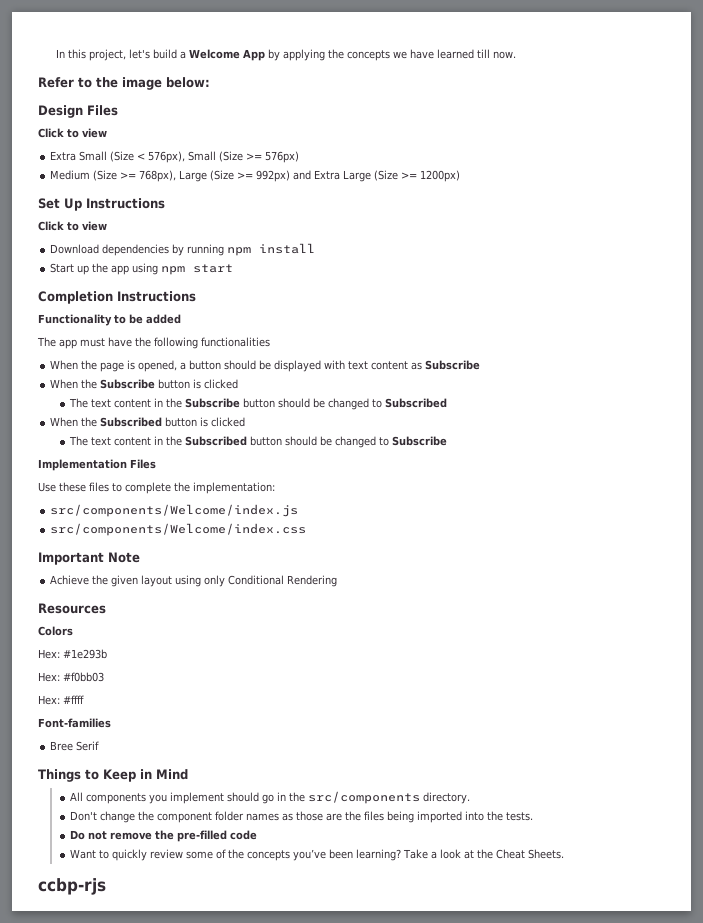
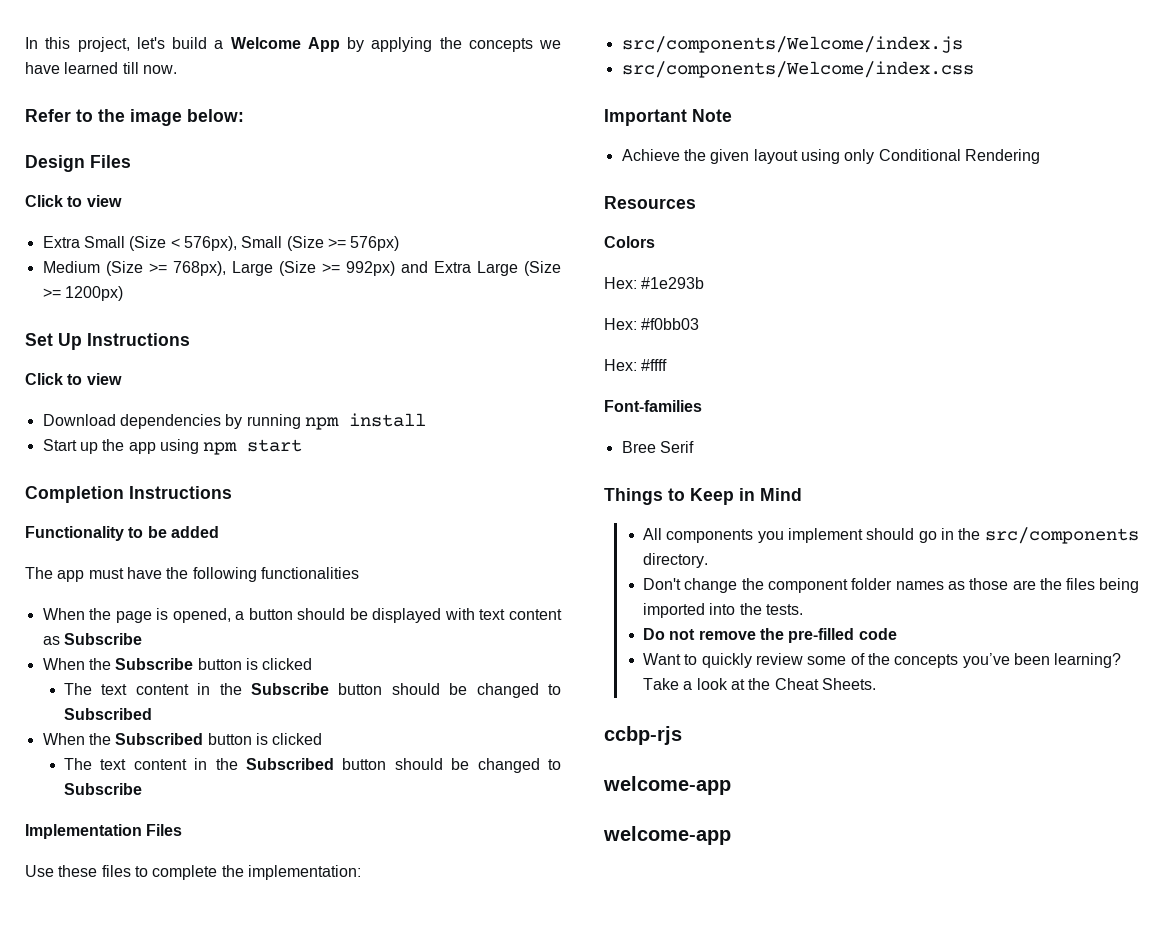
(106, 886) none -> [603,776,731,795] [603,826,731,845] // welcome-app // welcome-app

